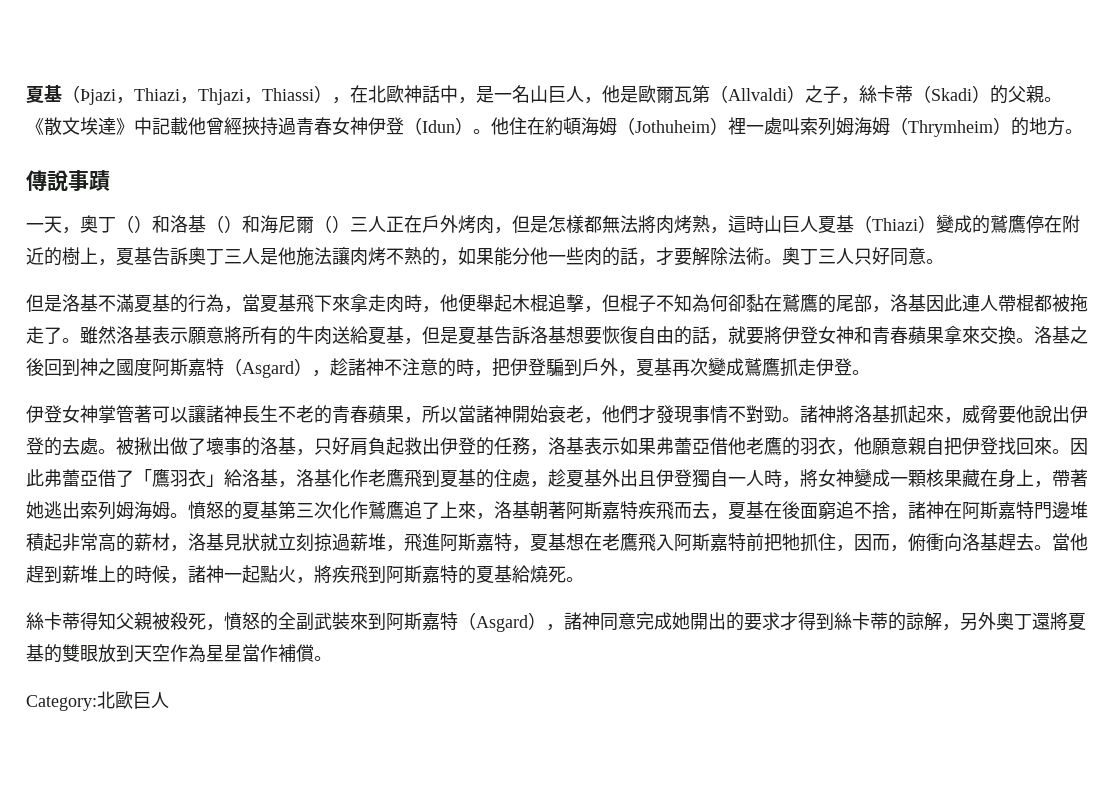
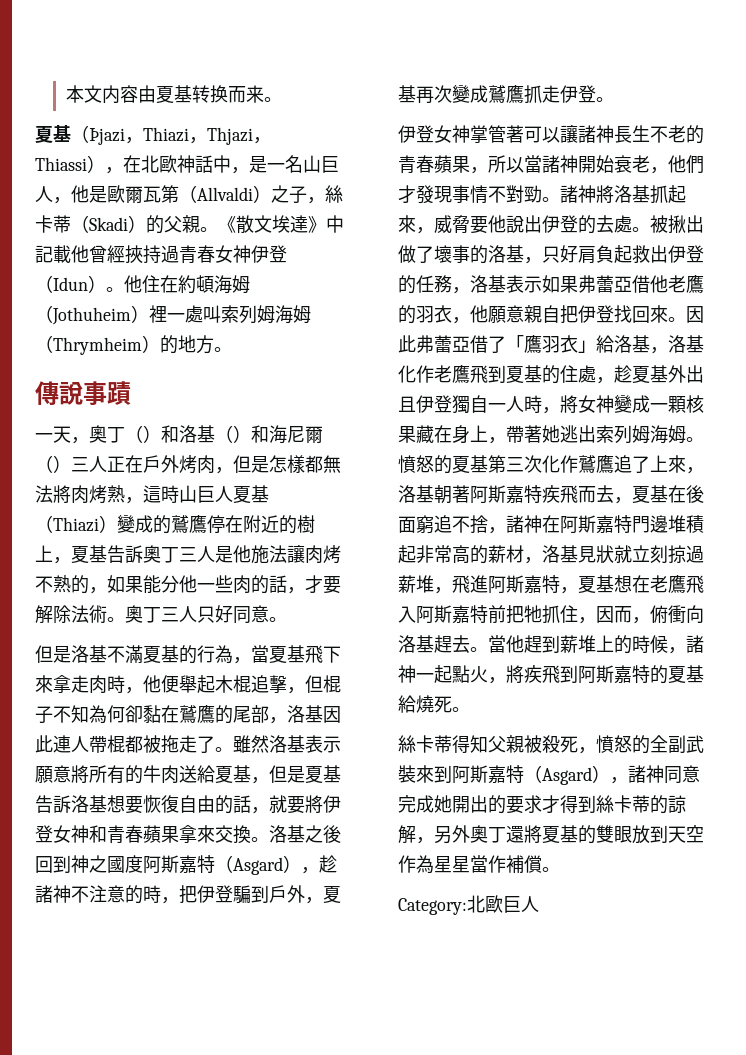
(26, 94) none -> [65,85,282,104] 本文内容由夏基转换而来。 //

